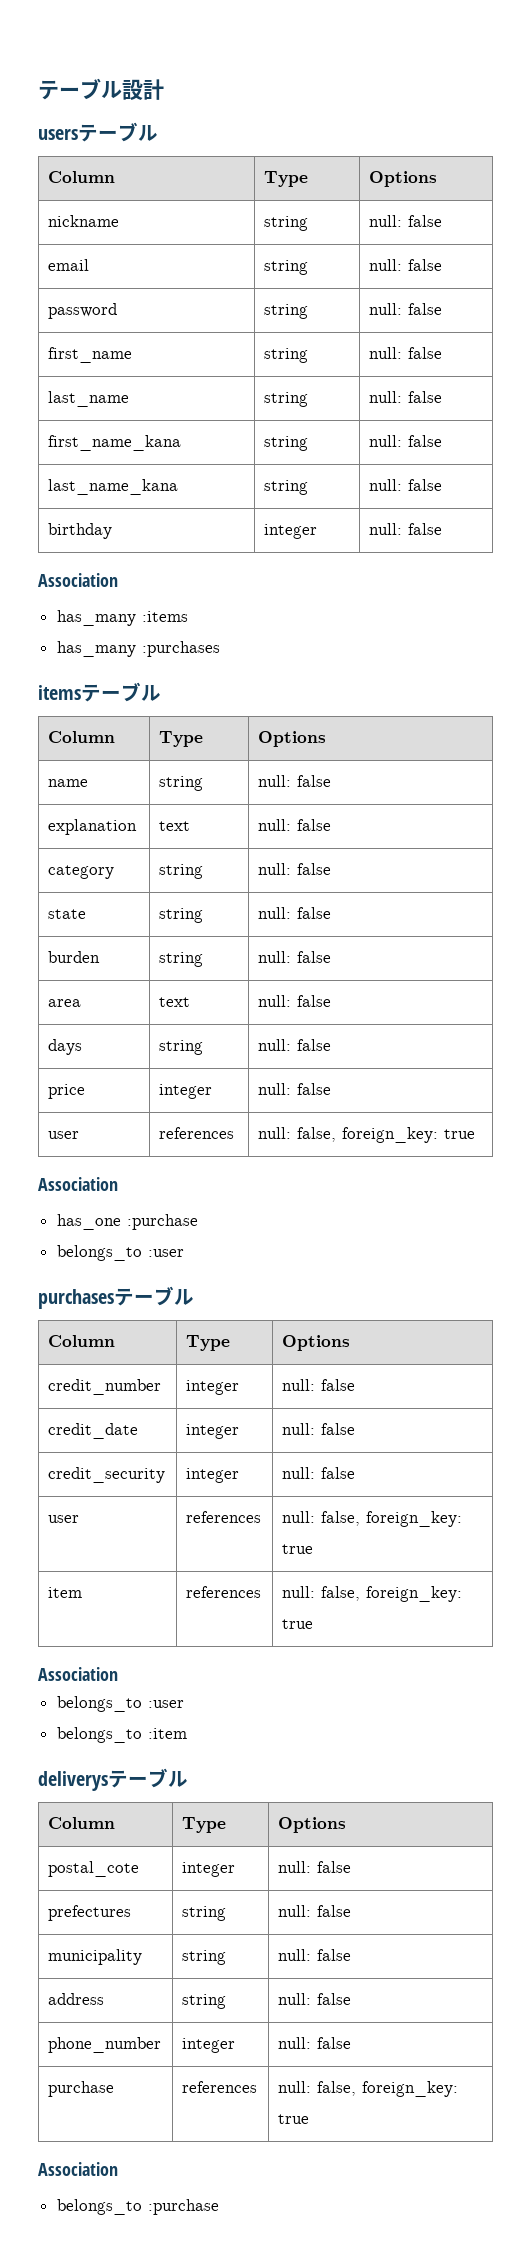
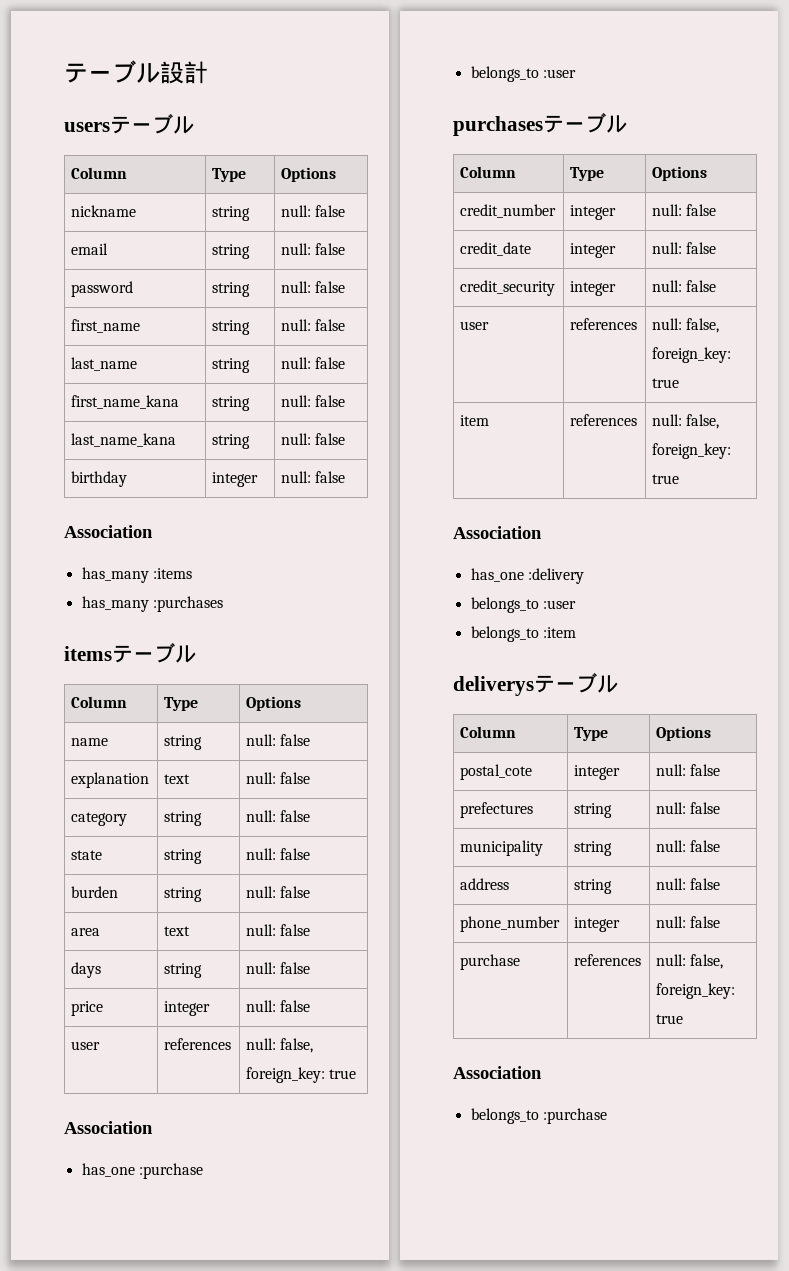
(118, 1674) none -> [470,568,584,584] // has_one :delivery

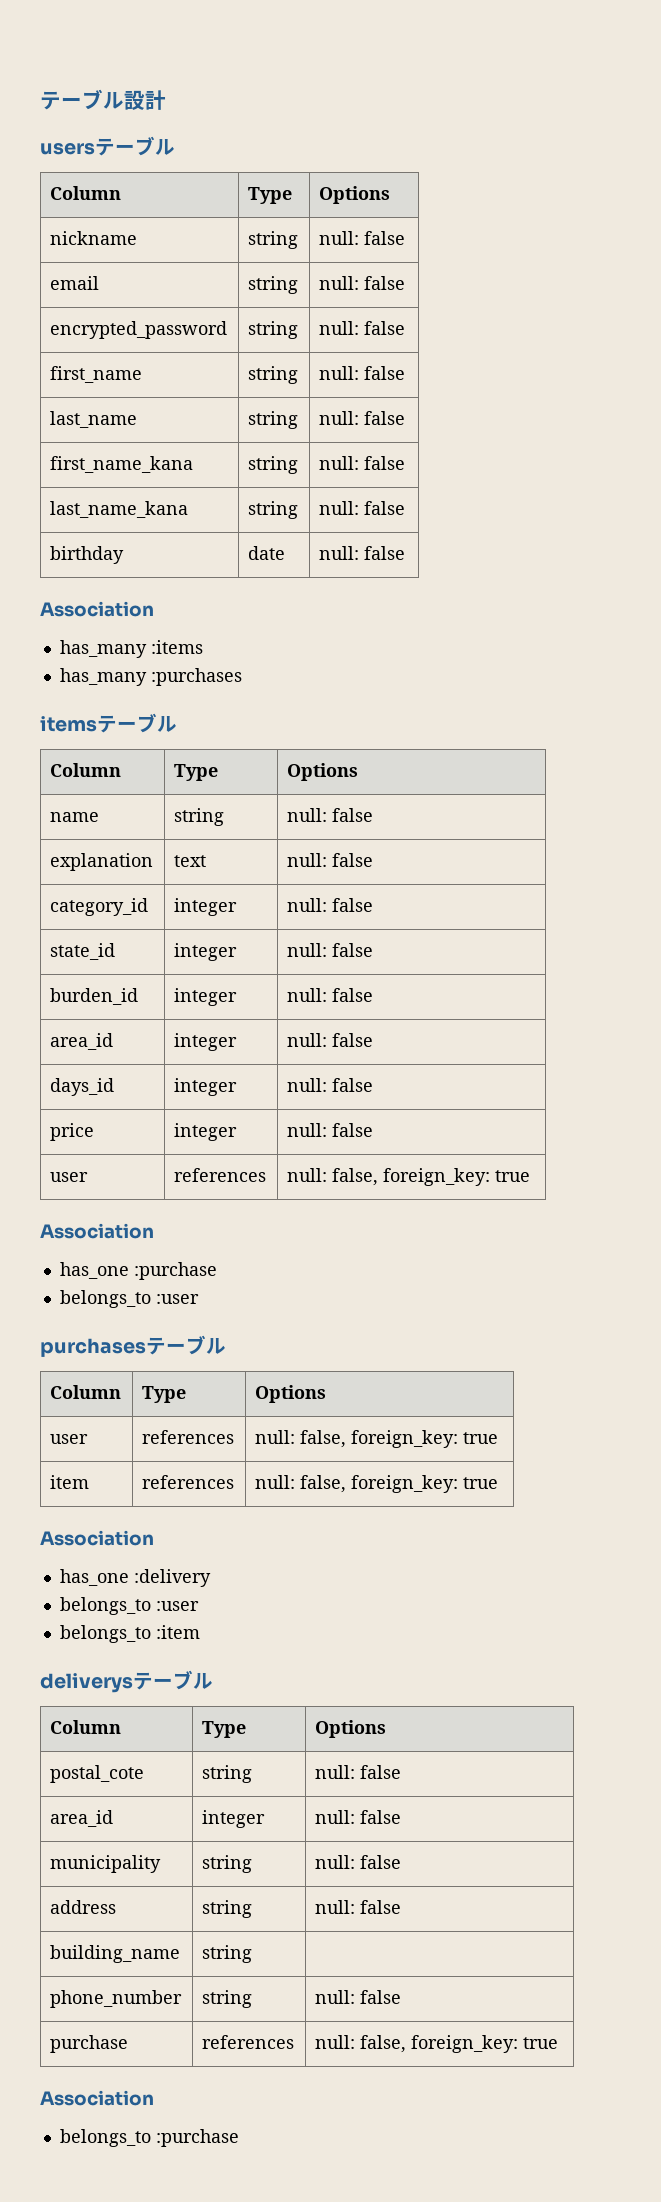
[71,281,134,297] password -> [50,321,228,339] encrypted_password
[212,472,259,487] integer -> [248,546,286,560] date
[71,812,128,826] [164,811,203,826] [246,810,311,822] [71,850,103,860] [164,849,203,864] [246,848,311,860] [71,886,119,898] [164,887,203,902] [246,886,311,898] [71,928,101,936] [164,926,191,936] [246,924,311,936] [71,962,102,978] [164,963,203,978] category | string | null: false // state | string | null: false // burden | string | null: false // area | text | null: false // days | string -> [50,898,149,916] [174,898,238,916] [287,898,374,912] [50,943,116,960] [174,943,238,961] [287,943,374,957] [50,988,139,1005] [174,988,238,1006] [287,988,374,1002] [50,1033,114,1050] [174,1033,238,1051] [287,1033,374,1047] [50,1078,115,1096] [174,1078,238,1096] category_id | integer | null: false // state_id | integer | null: false // burden_id | integer | null: false // area_id | integer | null: false // days_id | integer
[460,204,557,218] [570,205,617,220] [652,204,717,216] [460,242,532,256] [570,243,617,258] [652,242,717,254] [460,280,556,296] [570,281,617,296] [652,280,717,292] // credit_number | integer | null: false // credit_date | integer | null: false // credit_security | integer | null: false -> (327, 1394) none
[574,765,621,780] [656,764,721,776] [460,802,534,818] [574,803,613,818] integer | null: false // prefectures | string -> [202,1765,253,1783] [315,1765,402,1779] [50,1810,114,1827] [202,1810,266,1828] string | null: false // area_id | integer
(721, 884) none -> [50,1945,181,1963] [202,1945,253,1963] // building_name | string |
[574,917,621,932] integer -> [202,1990,253,2008] string

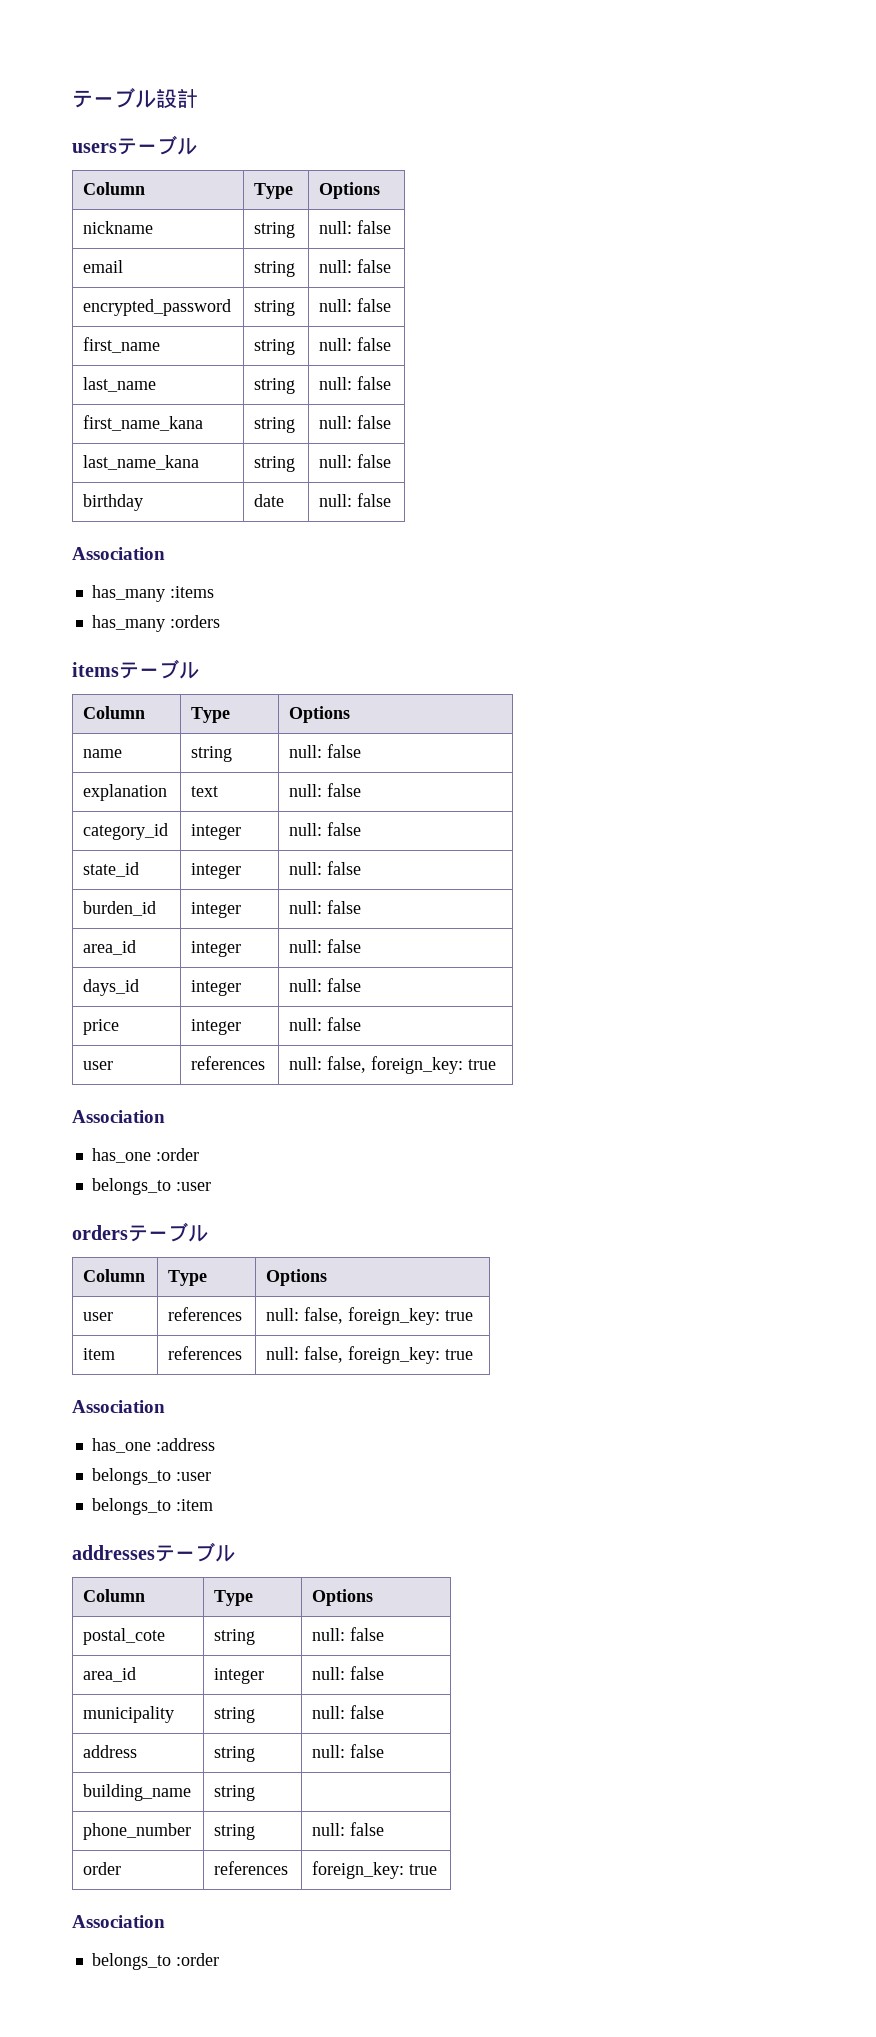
[150,668,242,686] :purchases -> [169,615,220,628] :orders
[133,1262,217,1280] [59,1290,199,1308] [40,1338,146,1357] :purchase // belongs_to :user // purchases -> [155,1148,199,1161] [91,1178,211,1195] [72,1225,128,1240] :order // belongs_to :user // orders
[133,1569,211,1587] :delivery -> [155,1438,215,1451] :address
[40,1673,133,1693] deliverys -> [72,1545,155,1560] addresses
[50,2035,129,2053] [202,2035,295,2049] [315,2035,407,2053] purchase | references | null: false, -> [83,1862,122,1875] [214,1861,289,1875] order | references |
[155,2129,239,2147] :purchase -> [175,1953,219,1966] :order

